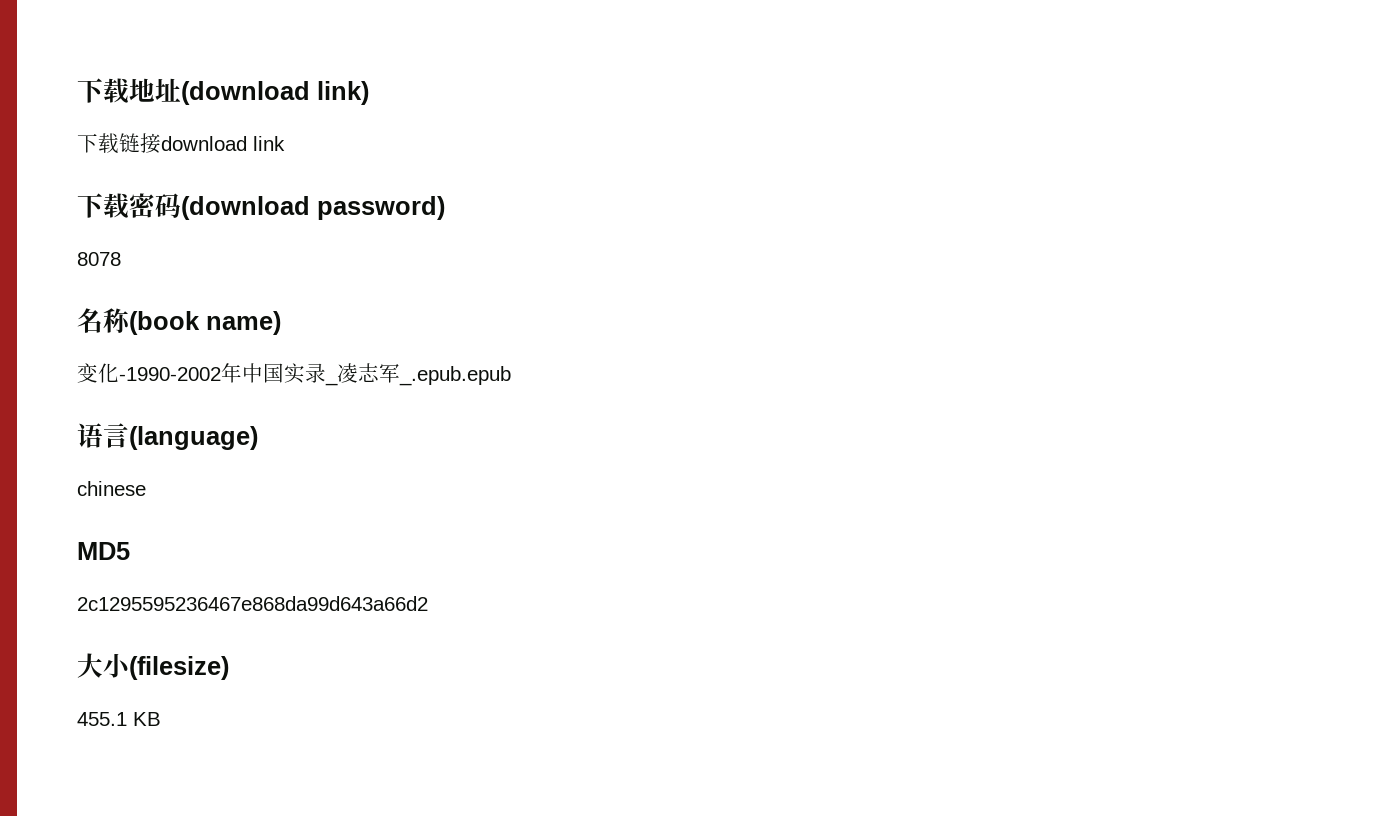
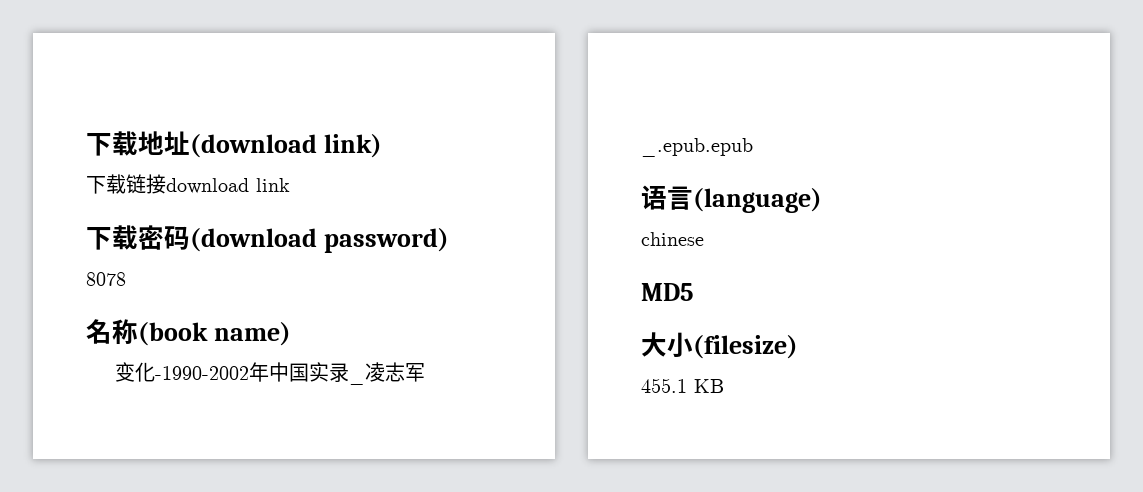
[77,596,428,611] // 2c1295595236467e868da99d643a66d2 -> (694, 292) none

